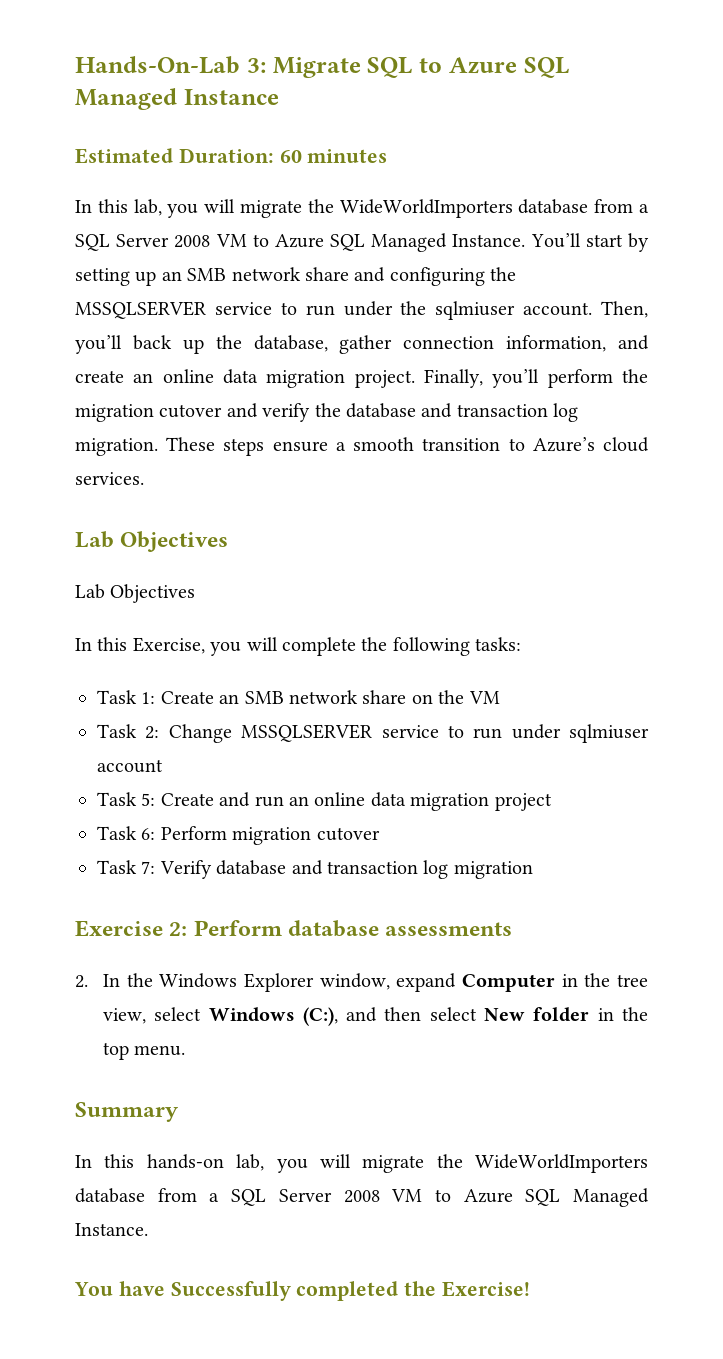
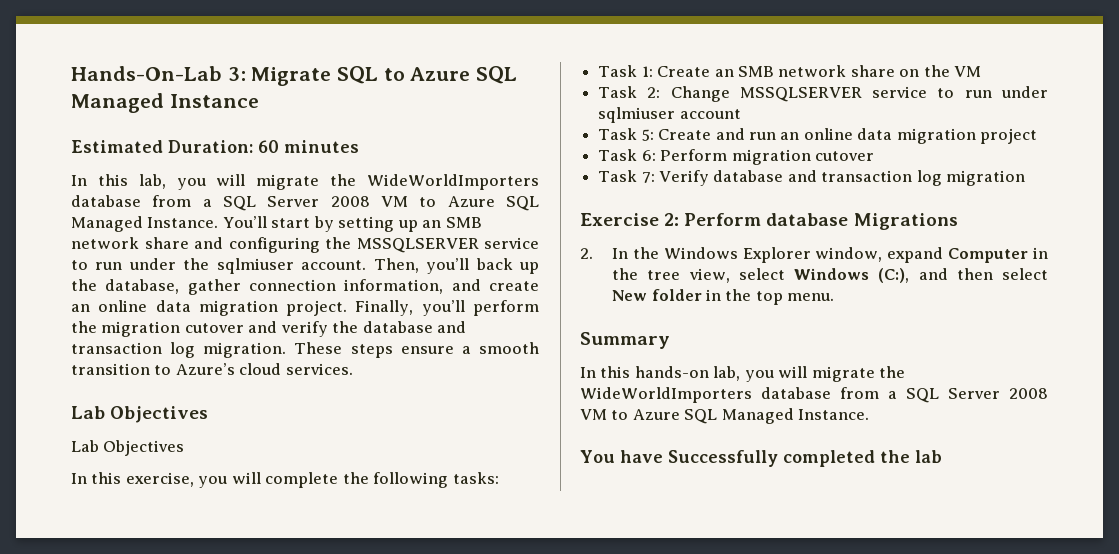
[132,637,205,654] Exercise, -> [125,472,194,487] exercise,
[385,922,513,936] assessments -> [853,213,958,230] Migrations
[442,1281,531,1297] Exercise! -> [914,450,942,463] lab

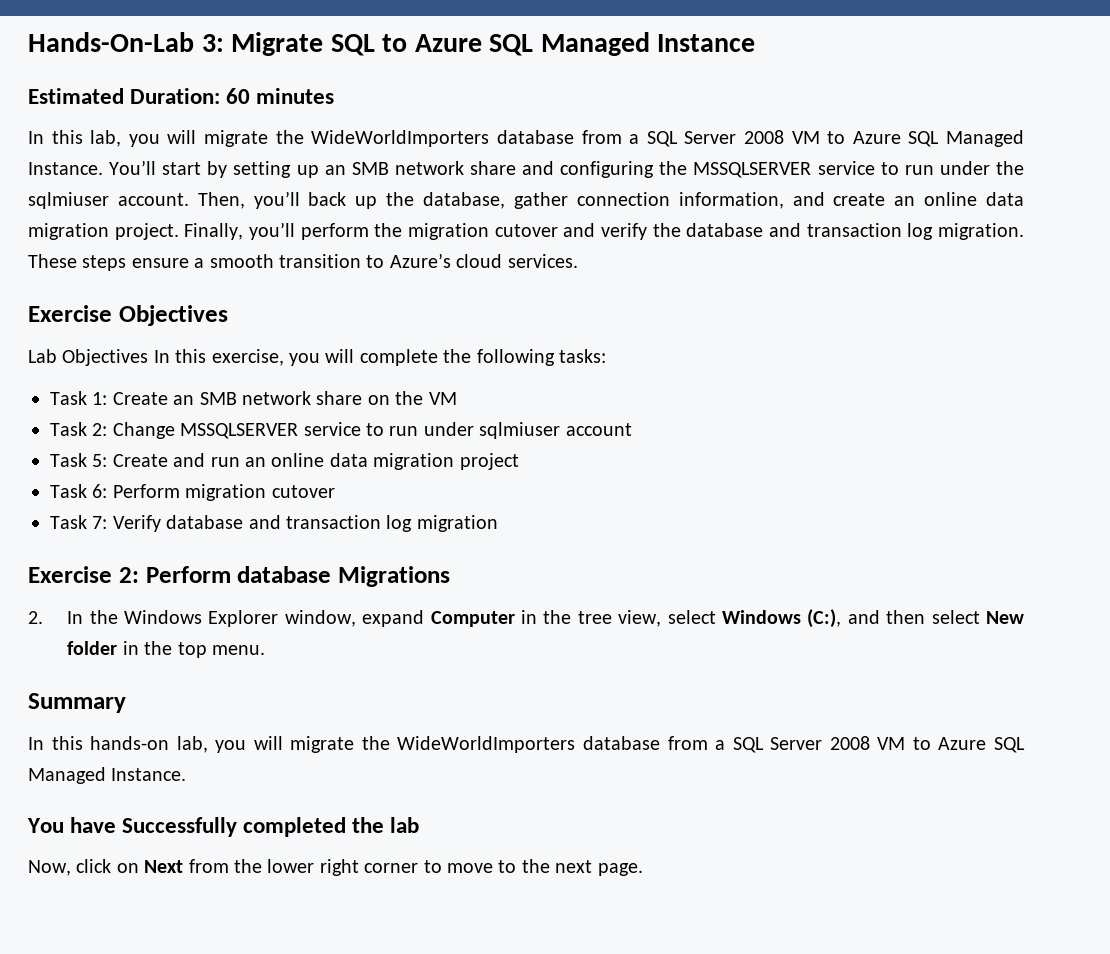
[71,406,105,419] Lab -> [28,305,112,322] Exercise
(185, 448) // -> (149, 357) none
(942, 456) none -> [28,859,643,876] // Now, click on Next from the lower right corner to move to the next page.

